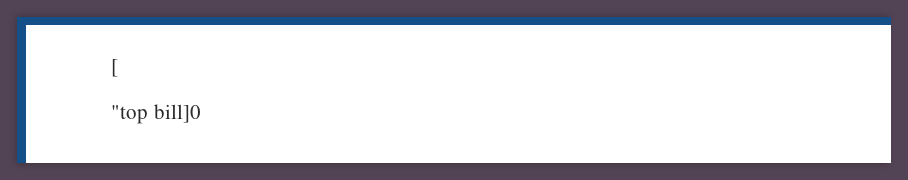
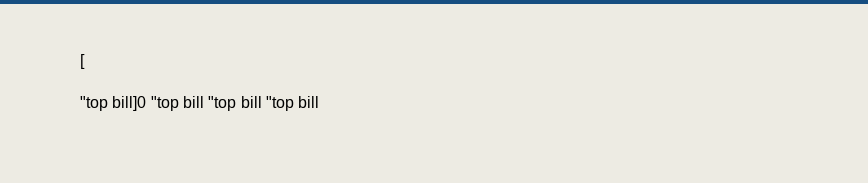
(201, 113) none -> [150,96,320,111] "top bill "top bill "top bill

